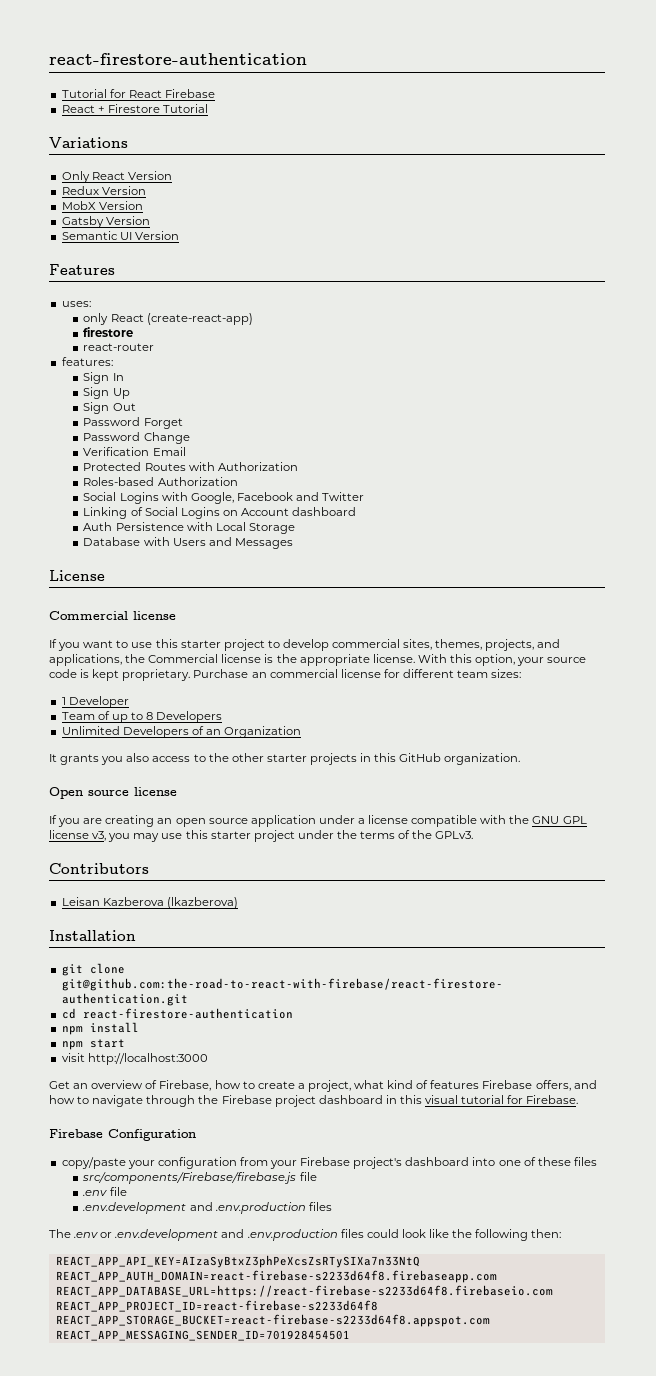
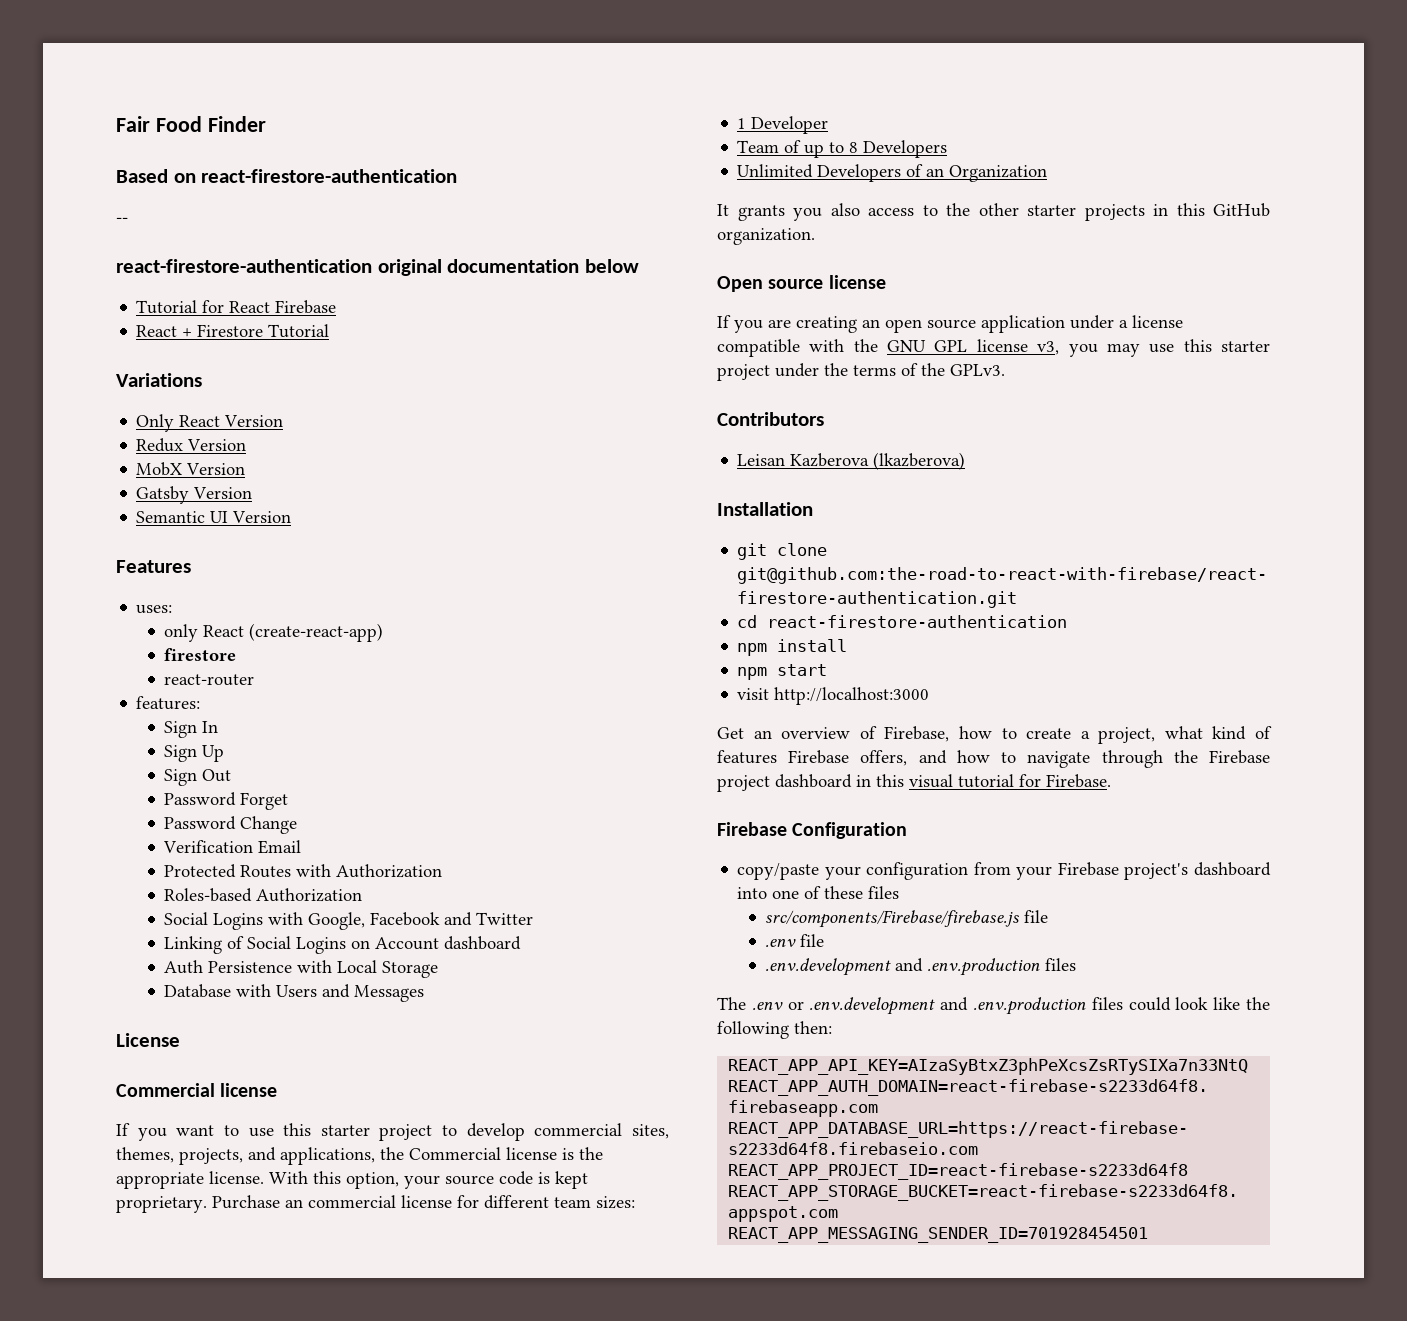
[49,53,307,65] react-firestore-authentication -> [116,116,266,132] [116,169,458,183] [116,217,128,223] [116,259,639,276] Fair Food Finder // Based on react-firestore-authentication // -- // react-firestore-authentication original documentation below

